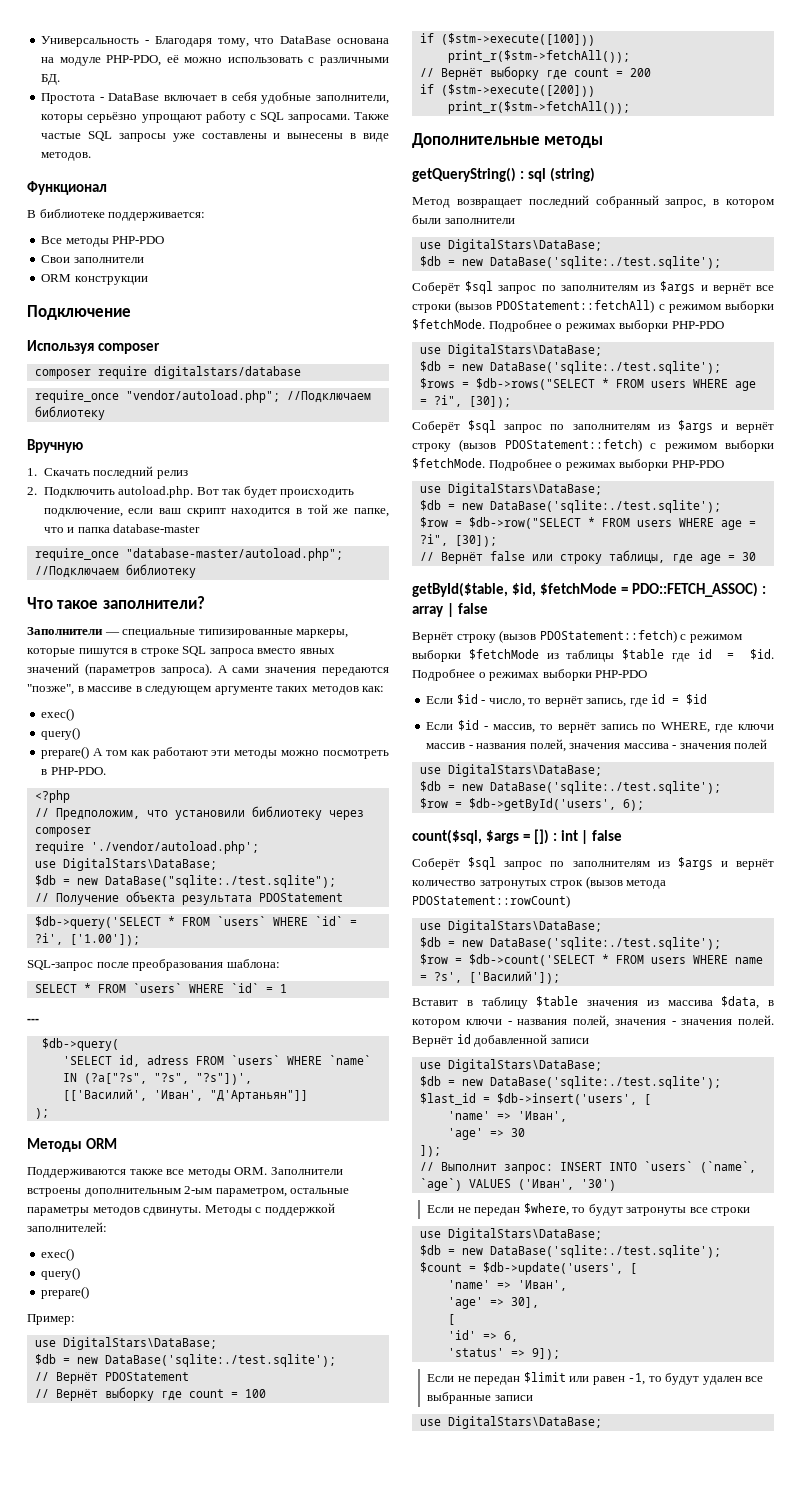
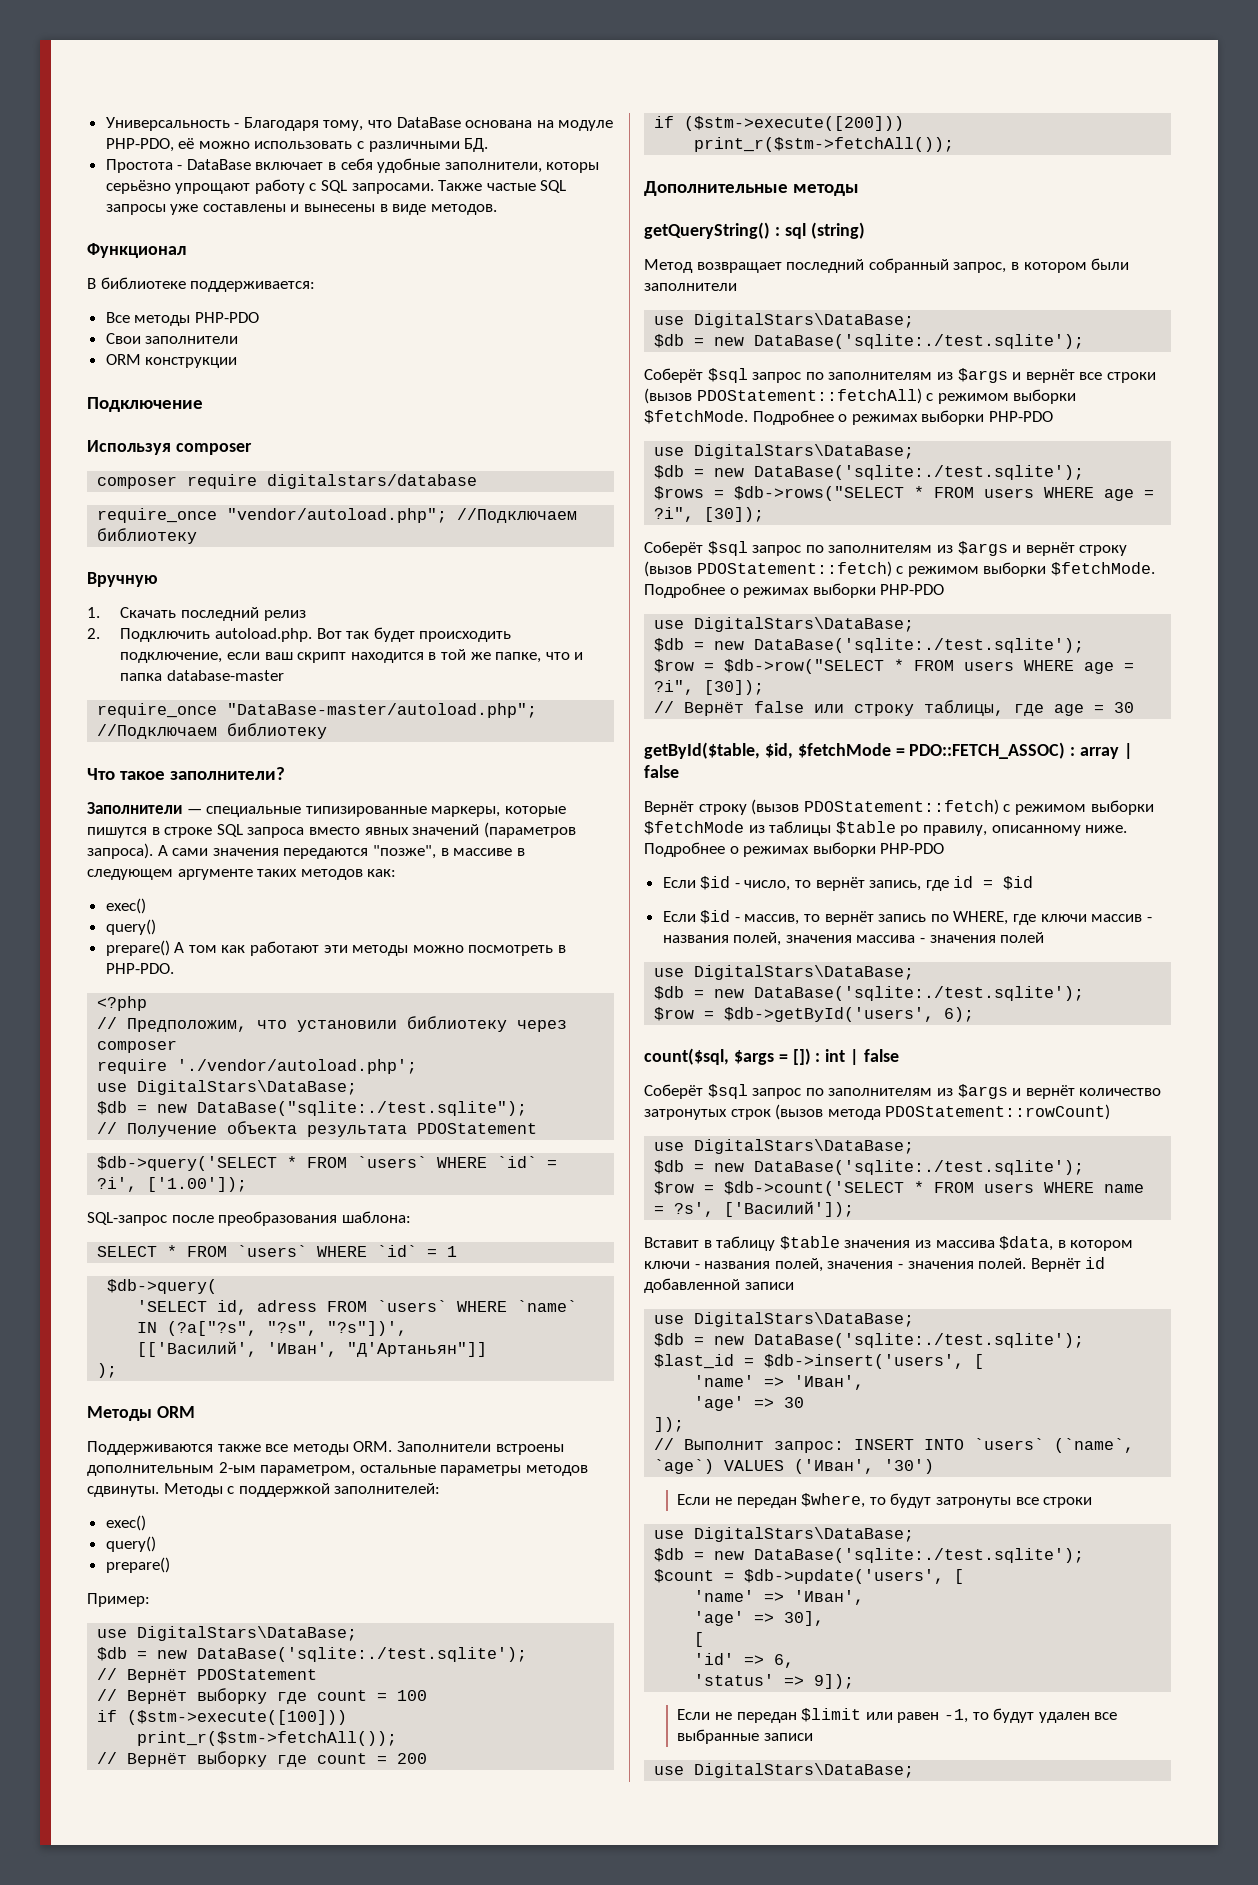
[125,548,343,561] "database-master/autoload.php"; -> [227,703,538,718] "DataBase-master/autoload.php";
[27,1018,39,1024] // --- -> (458, 1251) none
[672,649,774,662] где id = $id. -> [900,825,1128,836] ро правилу, описанному ниже.

